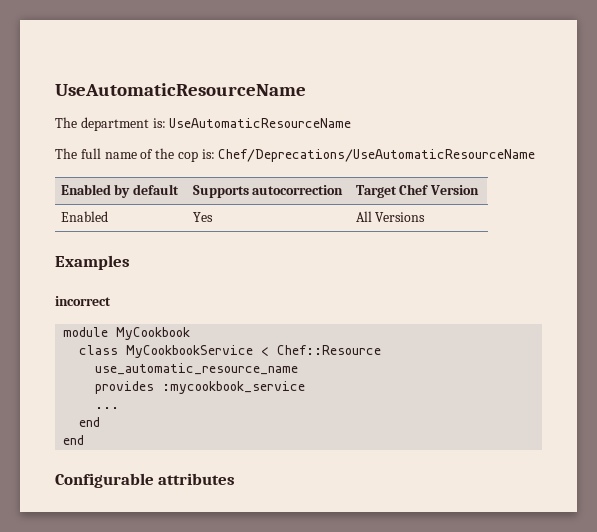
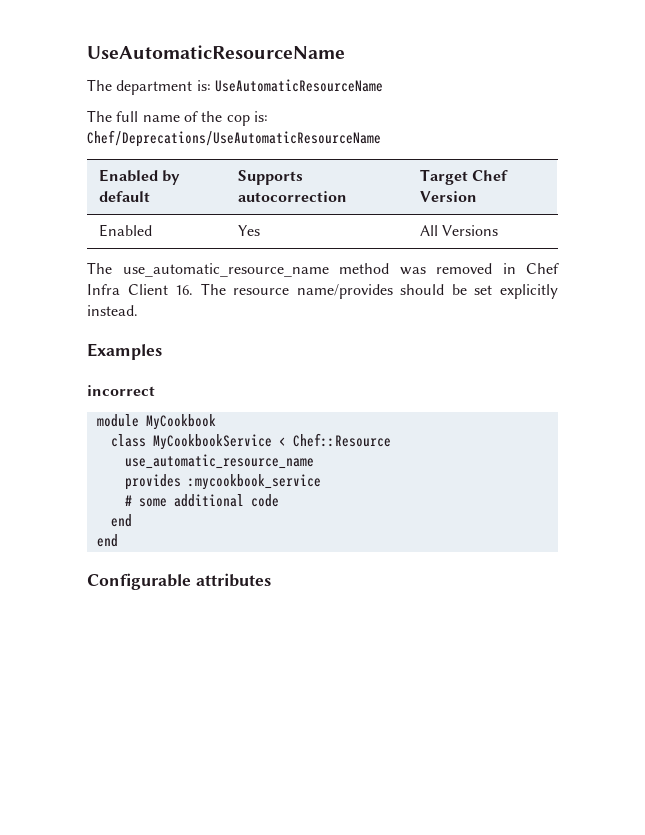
(426, 217) none -> [87,262,559,277] [87,283,558,299] [87,305,138,316] // The use_automatic_resource_name method was removed in Chef Infra Client 16. The resource name/provides should be set explicitly instead.
[95,407,120,409] ... -> [124,494,279,507] # some additional code

